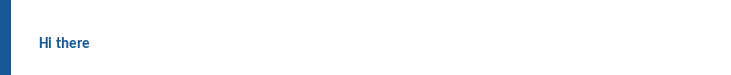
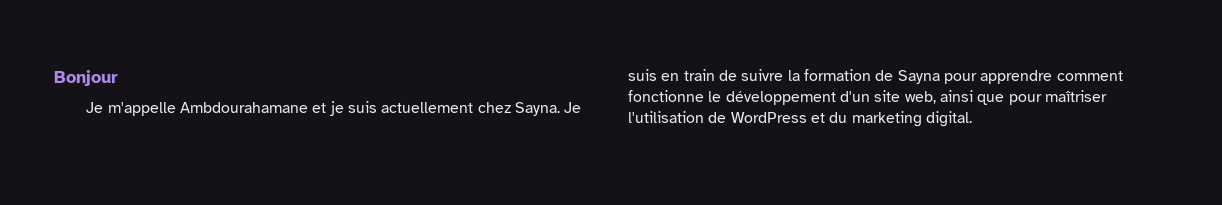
[39,37,91,48] Hi there -> [54,70,118,86] [86,101,582,116] [628,69,1123,84] [628,90,1107,105] [628,111,972,127] Bonjour // Je m'appelle Ambdourahamane et je suis actuellement chez Sayna. Je suis en train de suivre la formation de Sayna pour apprendre comment fonctionne le développement d'un site web, ainsi que pour maîtriser l'utilisation de WordPress et du marketing digital.

